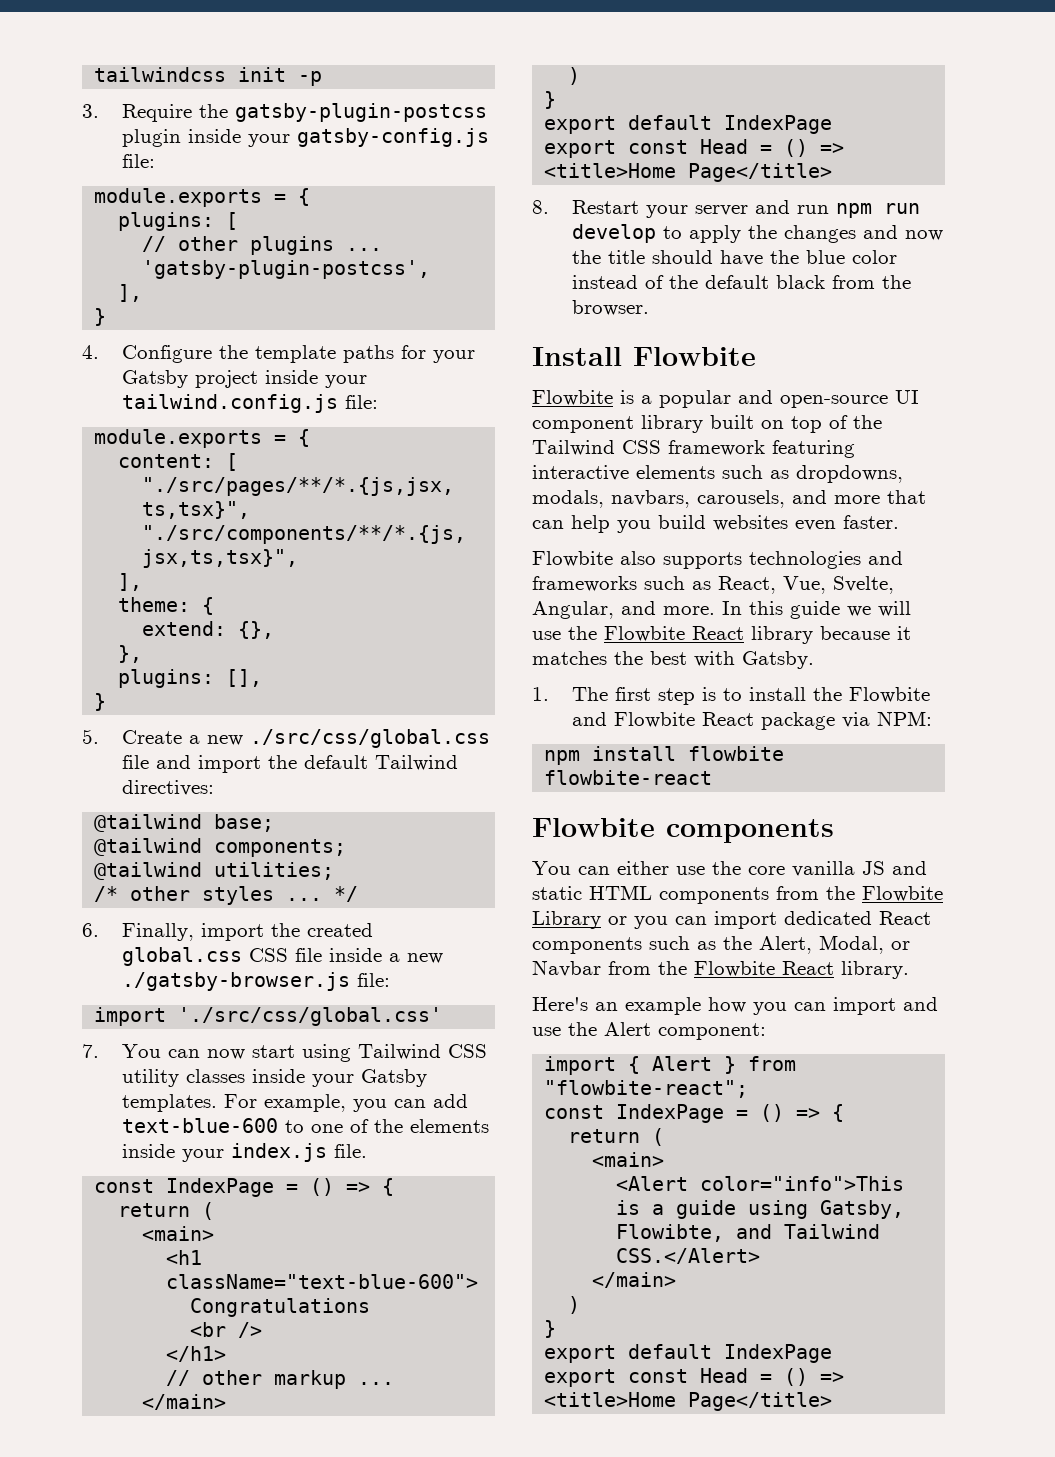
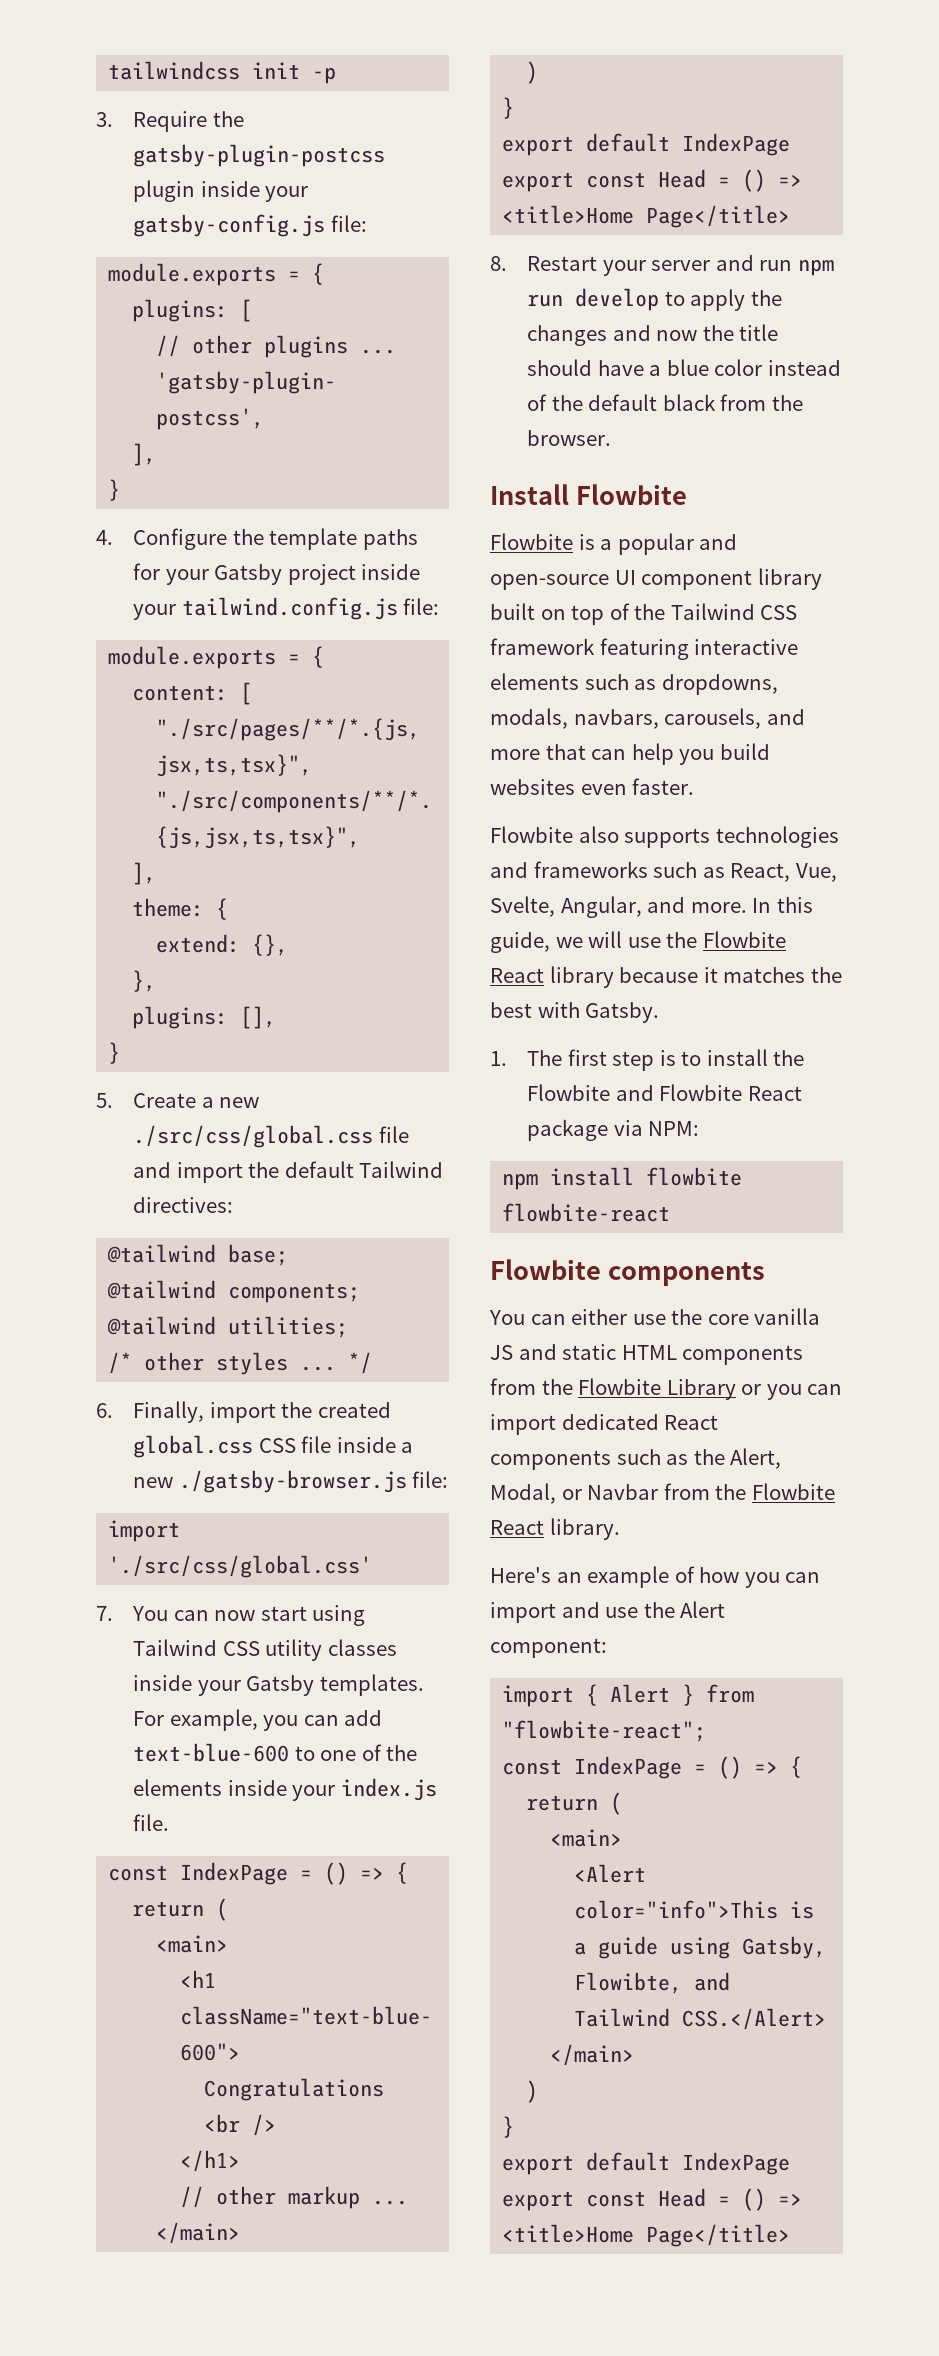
[770,250,800,264] the -> [649,365,662,376] a
[790,601,840,619] guide -> [490,932,550,953] guide,
(701, 1006) none -> [674,1566,695,1583] of

